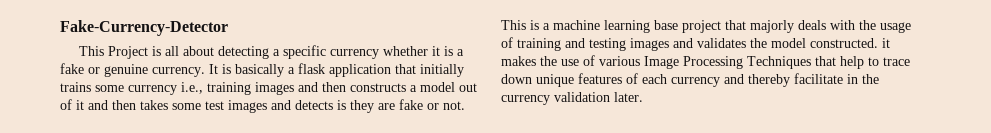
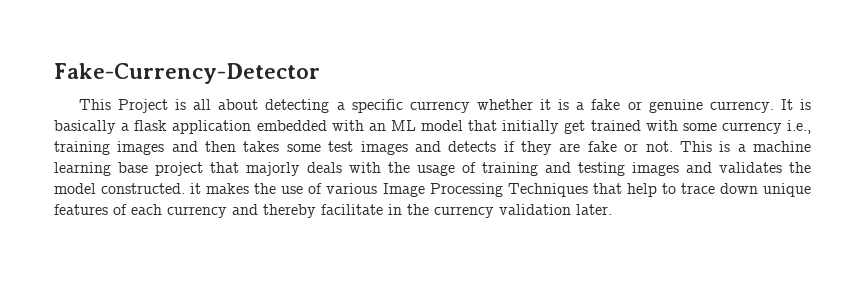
[395,64,464,77] [60,82,91,92] that initially trains -> [256,120,678,134] embedded with an ML model that initially get trained with
[350,82,477,92] [60,99,136,110] constructs a model out of it and then -> (237, 146) none
[337,100,346,110] is -> [503,141,515,152] if

